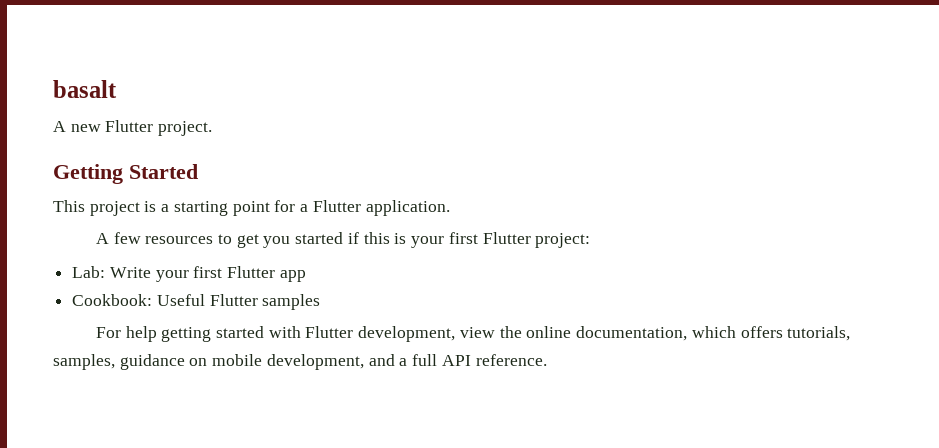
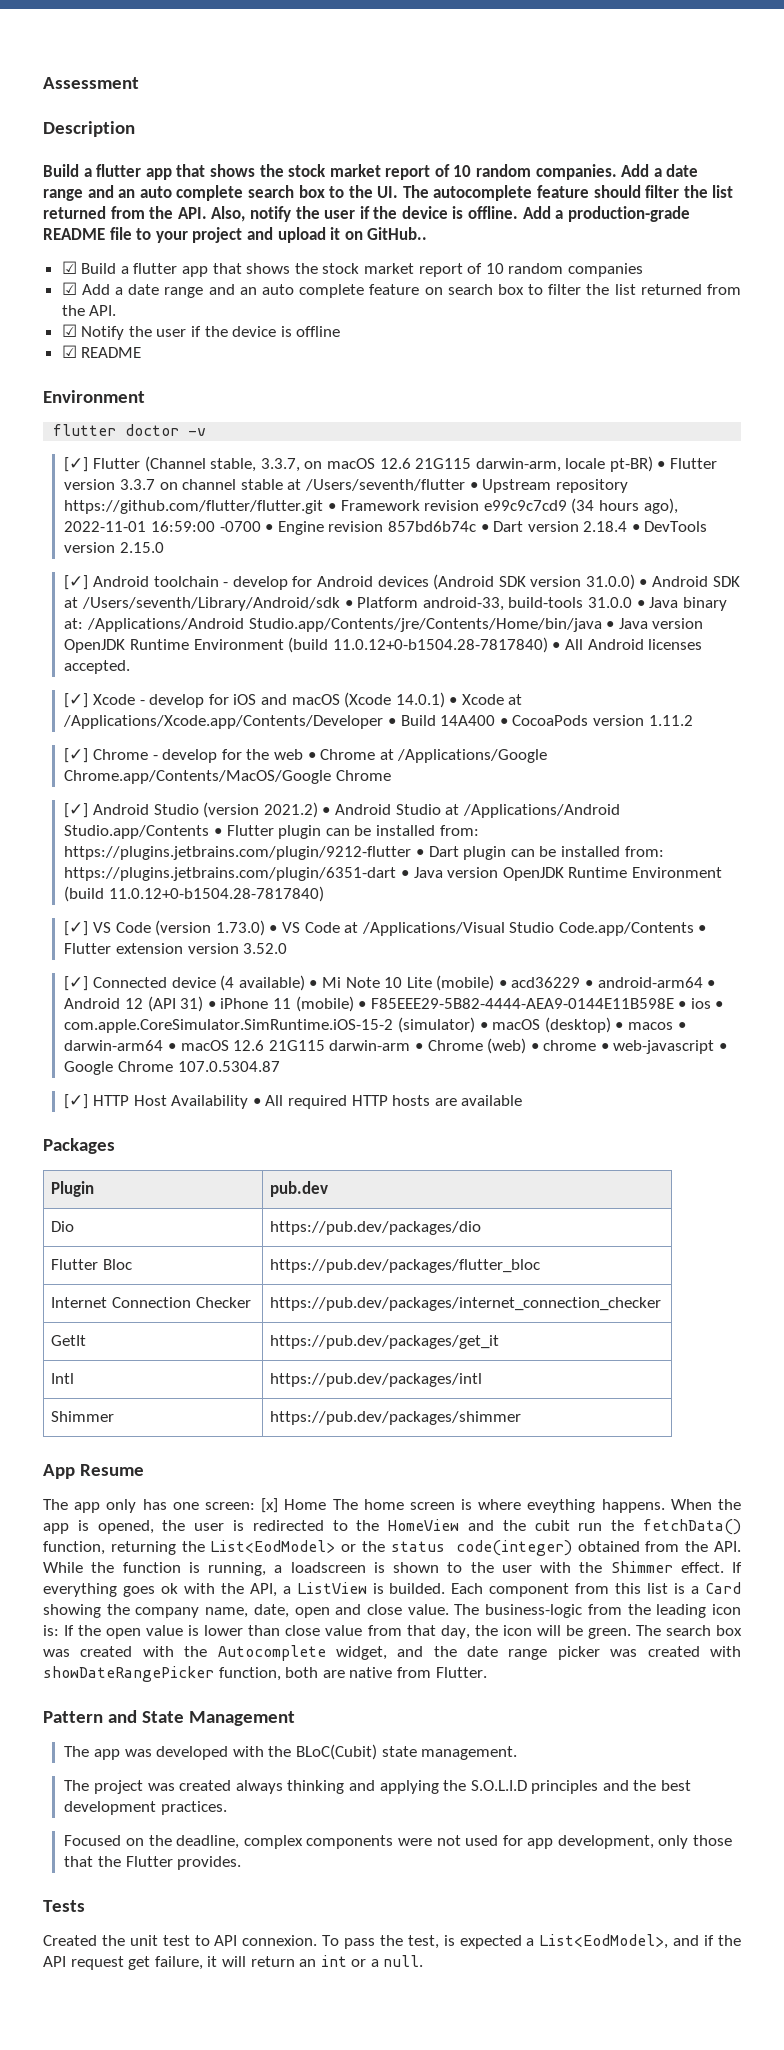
[53,80,117,98] [53,120,213,136] [53,164,198,184] [53,200,450,216] [95,232,591,248] [72,266,306,282] [72,294,321,310] [95,326,851,342] [53,354,547,370] basalt // A new Flutter project. // Getting Started // This project is a starting point for a Flutter application. // A few resources to get you started if this is your first Flutter project: // Lab: Write your first Flutter app // Cookbook: Useful Flutter samples // For help getting started with Flutter development, view the online documentation, which offers tutorials, samples, guidance on mobile development, and a full API reference. -> [43,77,139,89] [43,121,135,137] [43,164,699,180] [43,185,734,201] [43,206,690,222] [43,227,428,243] [61,261,643,277] [61,282,741,298] [61,305,117,316] [61,324,341,340] [61,345,142,358] [43,390,145,403] [53,424,207,436] [64,456,718,472] [64,479,628,493] [64,498,678,514] [64,521,708,535] [64,542,164,553] [64,574,740,590] [64,597,727,611] [64,618,704,632] [64,637,703,653] [64,660,131,674] [64,692,523,708] [63,715,693,729] [64,748,548,763] [64,770,391,784] [64,802,620,818] [64,825,479,839] [64,846,664,860] [64,867,722,881] [64,886,324,902] [64,920,707,936] [64,943,288,954] [64,975,716,991] [64,996,724,1012] [64,1017,686,1033] [64,1038,728,1054] [64,1061,280,1075] [64,1094,523,1109] [43,1138,115,1154] [51,1181,95,1197] [270,1181,329,1197] [51,1221,75,1232] [270,1221,482,1235] [51,1259,133,1270] [270,1259,541,1273] [51,1297,251,1308] [270,1297,662,1311] [51,1335,87,1346] [270,1335,500,1349] [51,1373,75,1384] [270,1373,483,1387] [51,1411,115,1422] [270,1411,522,1425] [43,1464,144,1479] [43,1498,741,1513] [43,1519,741,1535] [43,1540,742,1556] [43,1561,742,1576] [43,1582,742,1597] [43,1604,741,1618] [43,1625,742,1639] [43,1645,741,1661] [43,1666,487,1682] [43,1710,295,1726] [64,1744,518,1760] [64,1780,692,1794] [64,1801,227,1815] [64,1835,733,1849] [64,1856,242,1870] [43,1900,85,1912] [43,1934,741,1949] [43,1955,424,1970] Assessment // Description // Build a flutter app that shows the stock market report of 10 random companies. Add a date range and an auto complete search box to the UI. The autocomplete feature should filter the list returned from the API. Also, notify the user if the device is offline. Add a production-grade README file to your project and upload it on GitHub.. // ☑ Build a flutter app that shows the stock market report of 10 random companies // ☑ Add a date range and an auto complete feature on search box to filter the list returned from the API. // ☑ Notify the user if the device is offline // ☑ README // Environment // flutter doctor -v // [✓] Flutter (Channel stable, 3.3.7, on macOS 12.6 21G115 darwin-arm, locale pt-BR) • Flutter version 3.3.7 on channel stable at /Users/seventh/flutter • Upstream repository https://github.com/flutter/flutter.git • Framework revision e99c9c7cd9 (34 hours ago), 2022-11-01 16:59:00 -0700 • Engine revision 857bd6b74c • Dart version 2.18.4 • DevTools version 2.15.0 // [✓] Android toolchain - develop for Android devices (Android SDK version 31.0.0) • Android SDK at /Users/seventh/Library/Android/sdk • Platform android-33, build-tools 31.0.0 • Java binary at: /Applications/Android Studio.app/Contents/jre/Contents/Home/bin/java • Java version OpenJDK Runtime Environment (build 11.0.12+0-b1504.28-7817840) • All Android licenses accepted. // [✓] Xcode - develop for iOS and macOS (Xcode 14.0.1) • Xcode at /Applications/Xcode.app/Contents/Developer • Build 14A400 • CocoaPods version 1.11.2 // [✓] Chrome - develop for the web • Chrome at /Applications/Google Chrome.app/Contents/MacOS/Google Chrome // [✓] Android Studio (version 2021.2) • Android Studio at /Applications/Android Studio.app/Contents • Flutter plugin can be installed from: https://plugins.jetbrains.com/plugin/9212-flutter • Dart plugin can be installed from: https://plugins.jetbrains.com/plugin/6351-dart • Java version OpenJDK Runtime Environment (build 11.0.12+0-b1504.28-7817840) // [✓] VS Code (version 1.73.0) • VS Code at /Applications/Visual Studio Code.app/Contents • Flutter extension version 3.52.0 // [✓] Connected device (4 available) • Mi Note 10 Lite (mobile) • acd36229 • android-arm64 • Android 12 (API 31) • iPhone 11 (mobile) • F85EEE29-5B82-4444-AEA9-0144E11B598E • ios • com.apple.CoreSimulator.SimRuntime.iOS-15-2 (simulator) • macOS (desktop) • macos • darwin-arm64 • macOS 12.6 21G115 darwin-arm • Chrome (web) • chrome • web-javascript • Google Chrome 107.0.5304.87 // [✓] HTTP Host Availability • All required HTTP hosts are available // Packages // Plugin | pub.dev // Dio | https://pub.dev/packages/dio // Flutter Bloc | https://pub.dev/packages/flutter_bloc // Internet Connection Checker | https://pub.dev/packages/internet_connection_checker // GetIt | https://pub.dev/packages/get_it // Intl | https://pub.dev/packages/intl // Shimmer | https://pub.dev/packages/shimmer // App Resume // The app only has one screen: [x] Home The home screen is where eveything happens. When the app is opened, the user is redirected to the HomeView and the cubit run the fetchData() function, returning the List<EodModel> or the status code(integer) obtained from the API. While the function is running, a loadscreen is shown to the user with the Shimmer effect. If everything goes ok with the API, a ListView is builded. Each component from this list is a Card showing the company name, date, open and close value. The business-logic from the leading icon is: If the open value is lower than close value from that day, the icon will be green. The search box was created with the Autocomplete widget, and the date range picker was created with showDateRangePicker function, both are native from Flutter. // Pattern and State Management // The app was developed with the BLoC(Cubit) state management. // The project was created always thinking and applying the S.O.L.I.D principles and the best development practices. // Focused on the deadline, complex components were not used for app development, only those that the Flutter provides. // Tests // Created the unit test to API connexion. To pass the test, is expected a List<EodModel>, and if the API request get failure, it will return an int or a null.

